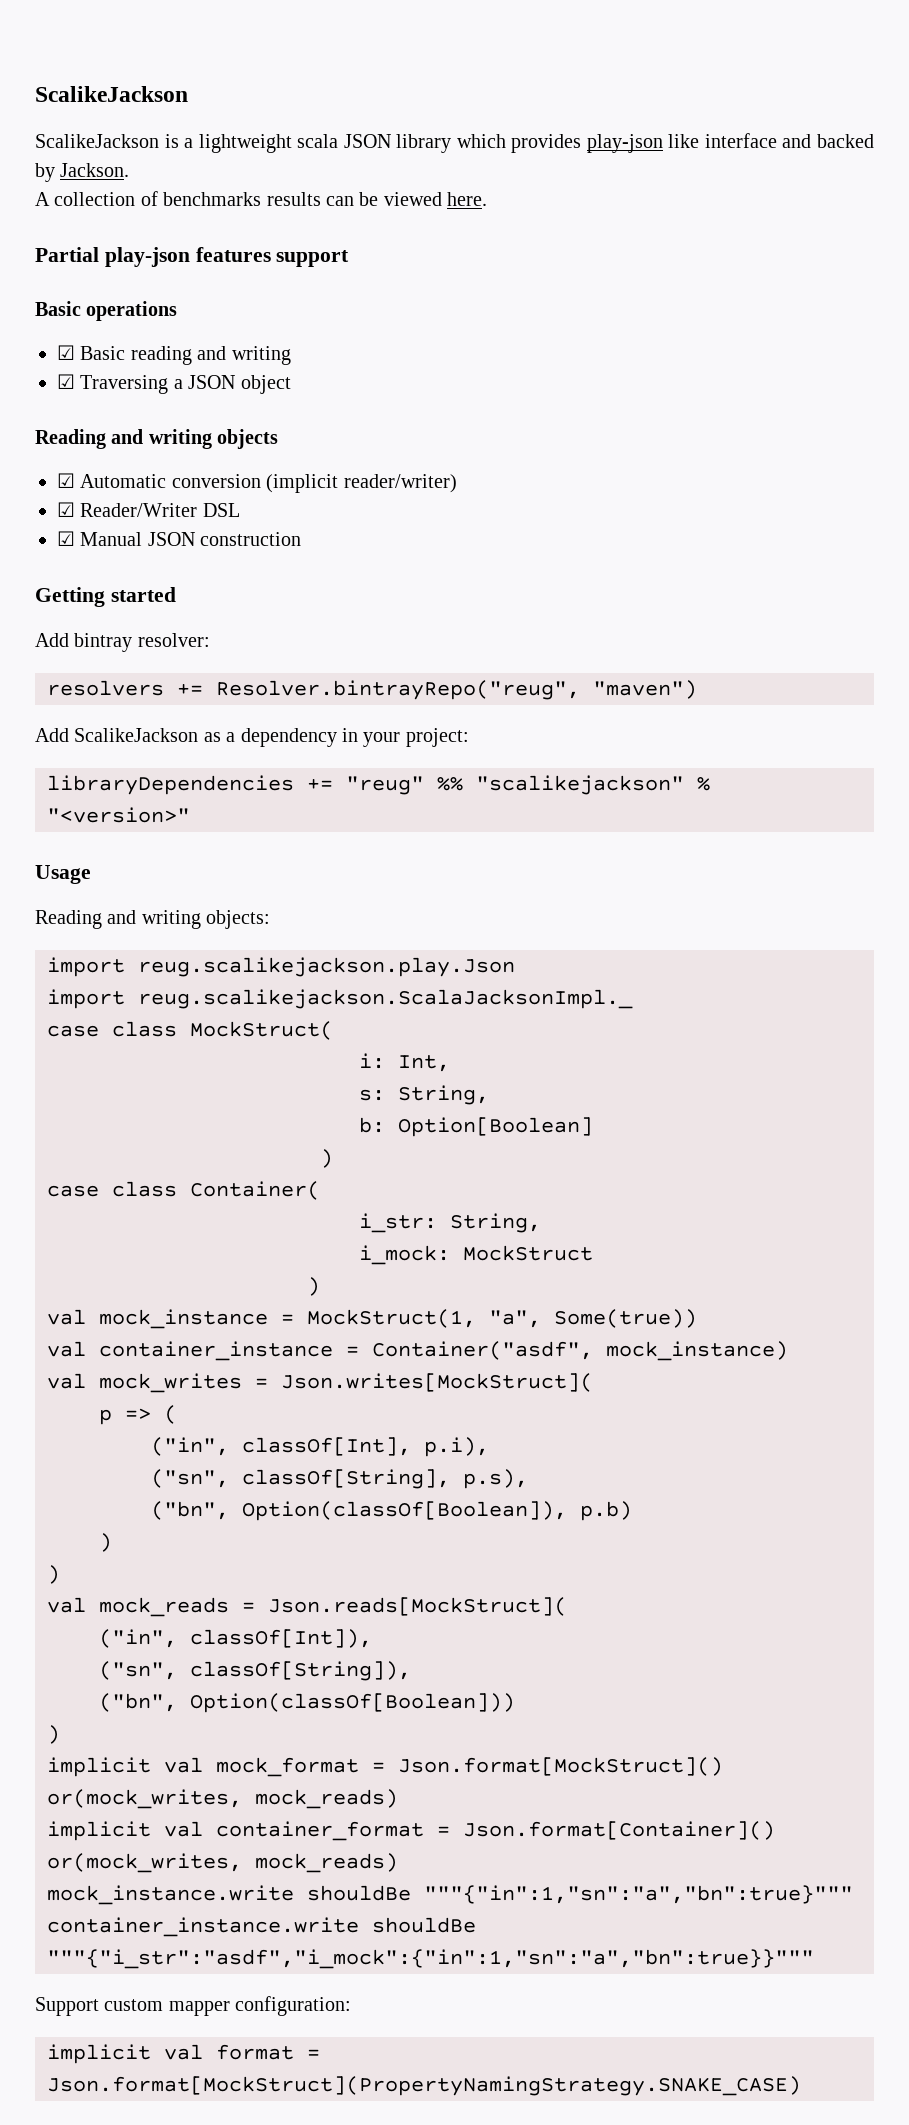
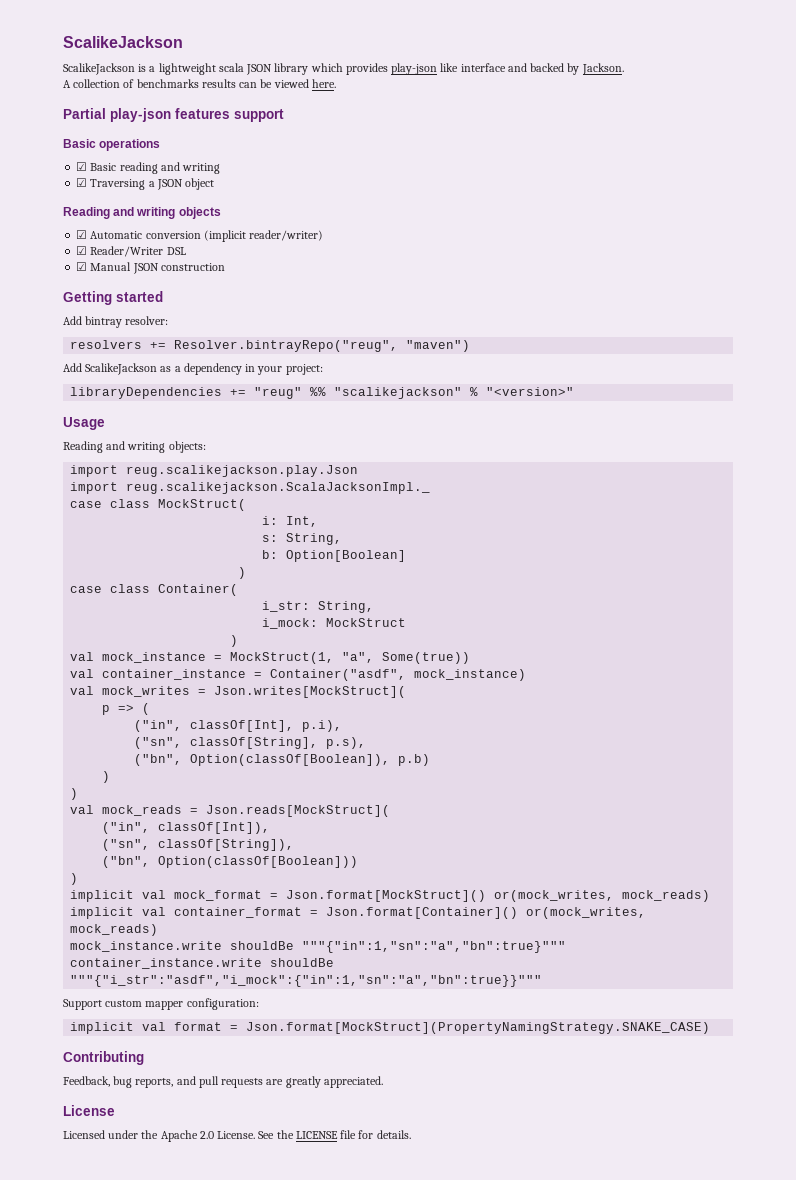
(801, 2086) none -> [63,1051,144,1065] [63,1076,383,1088] [63,1105,115,1116] [63,1130,411,1142] // Contributing // Feedback, bug reports, and pull requests are greatly appreciated. // License // Licensed under the Apache 2.0 License. See the LICENSE file for details.

